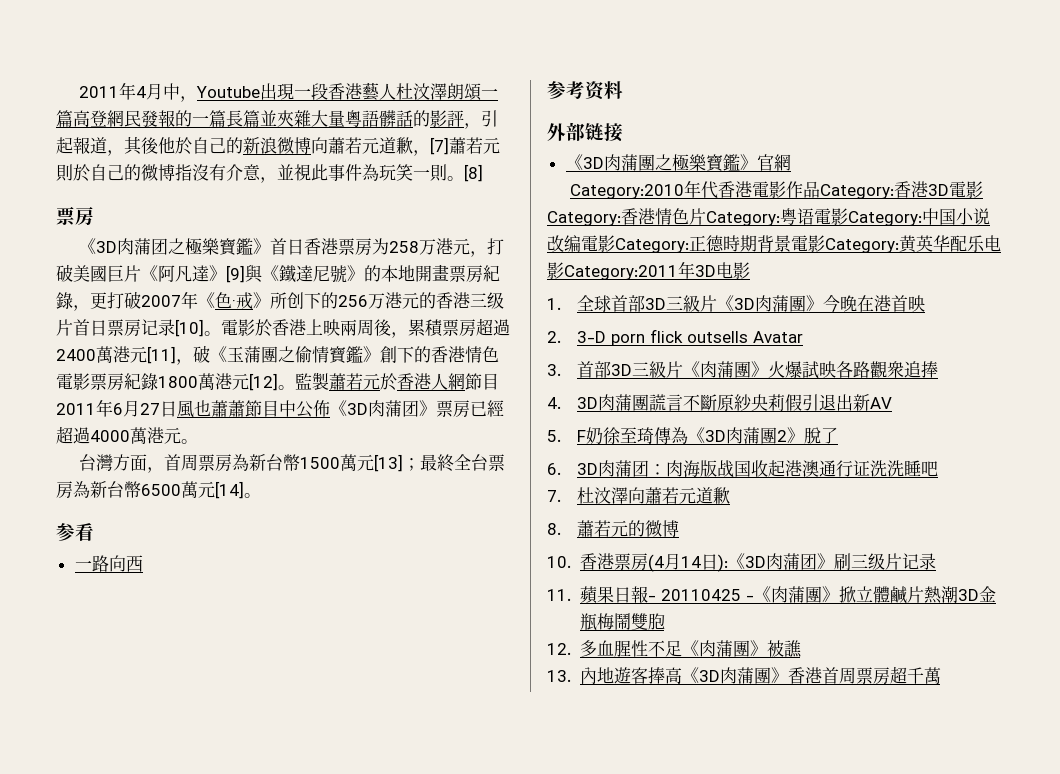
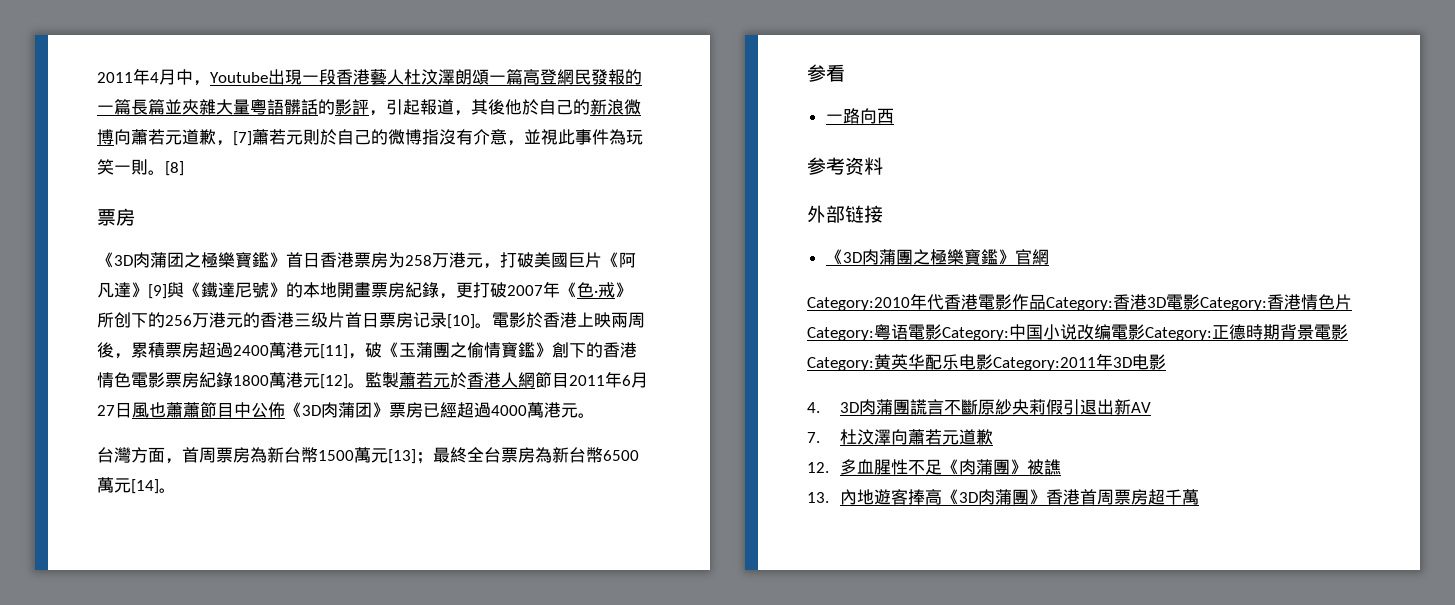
[547,294,925,313] [547,329,803,346] [547,361,938,379] // 1.全球首部3D三級片《3D肉蒲團》今晚在港首映 // 2. 3-D porn flick outsells Avatar // 3.首部3D三級片《肉蒲團》火爆試映各路觀衆追捧 -> (1166, 362) none
[547,427,838,445] [547,460,938,478] // 5. F奶徐至琦傳為《3D肉蒲團2》脫了 // 6. 3D肉蒲团：肉海版战国收起港澳通行证洗洗睡吧 -> (1151, 407) none
[547,520,679,537] [547,553,936,572] [547,586,996,604] [579,613,665,631] // 8.蕭若元的微博 // 10.香港票房(4月14日):《3D肉蒲团》刷三级片记录 // 11.蘋果日報- 20110425 -《肉蒲團》掀立體鹹片熱潮3D金瓶梅鬧雙胞 -> (993, 437) none

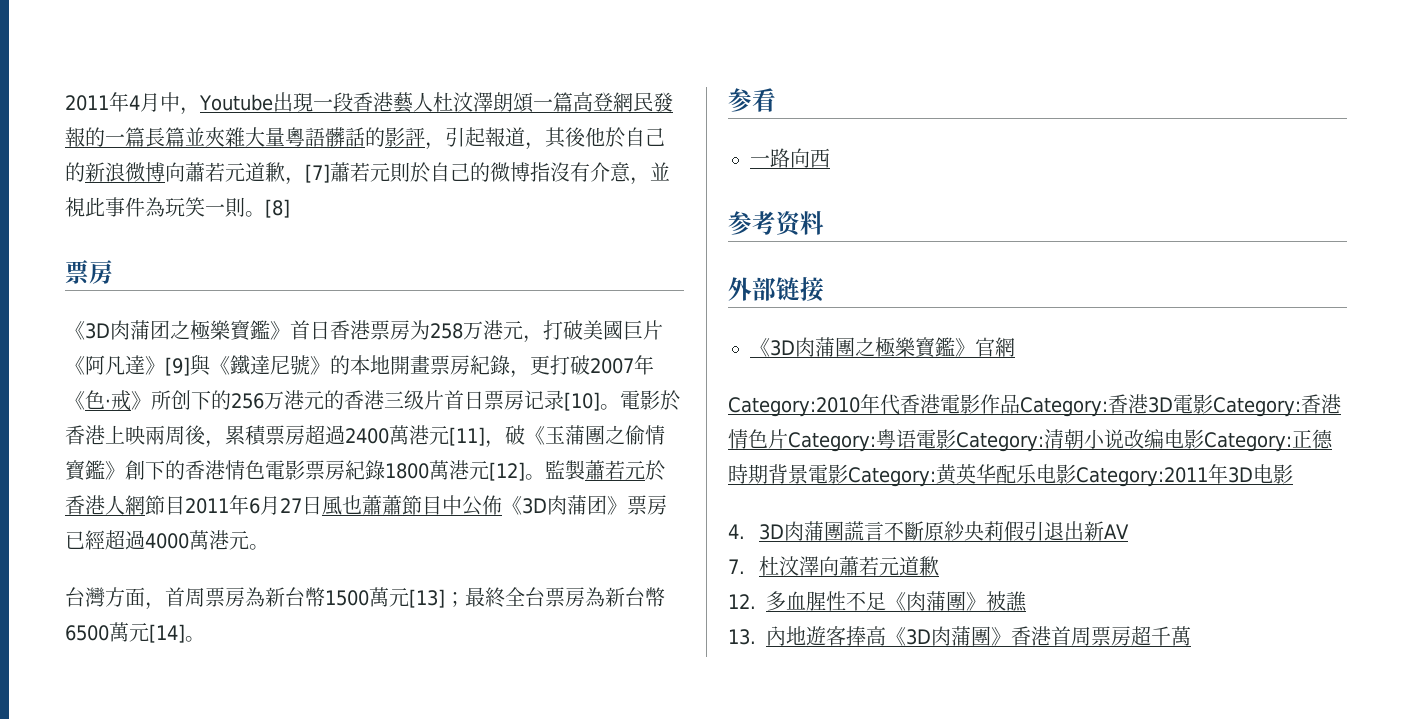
[1009,324,1043,340] 中国 -> [1043,429,1084,449] 清朝
[1111,324,1128,340] 電 -> [1163,429,1184,448] 电

